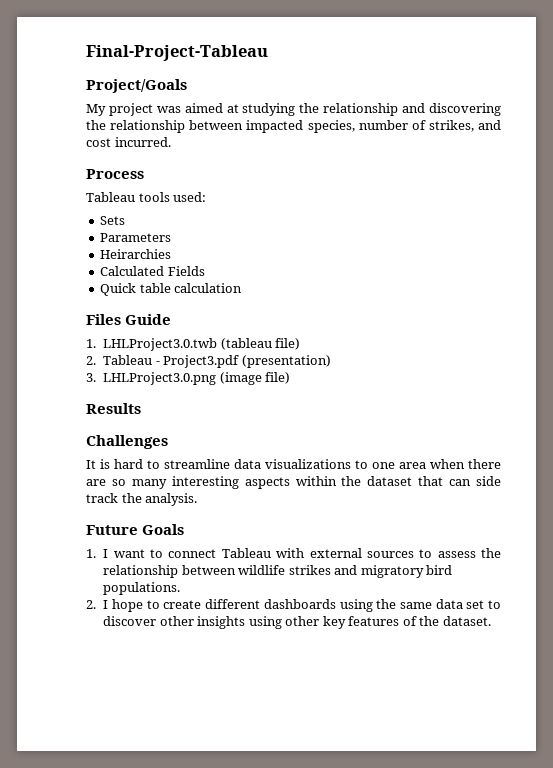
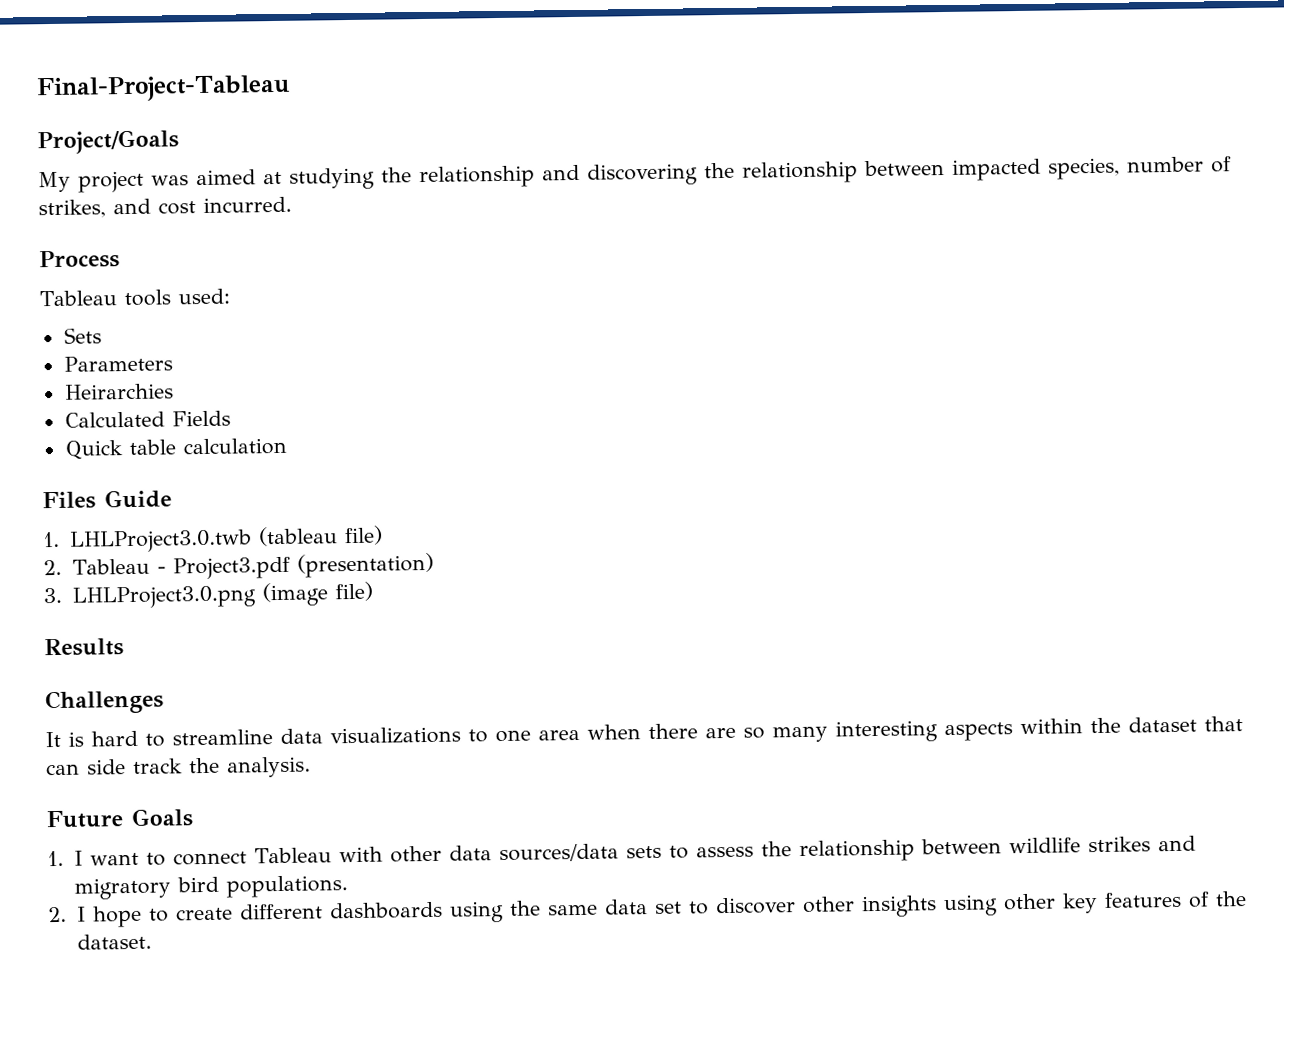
[309,548,414,558] external sources -> [389,843,662,863] other data sources/data sets

